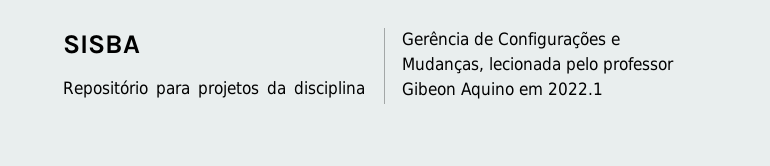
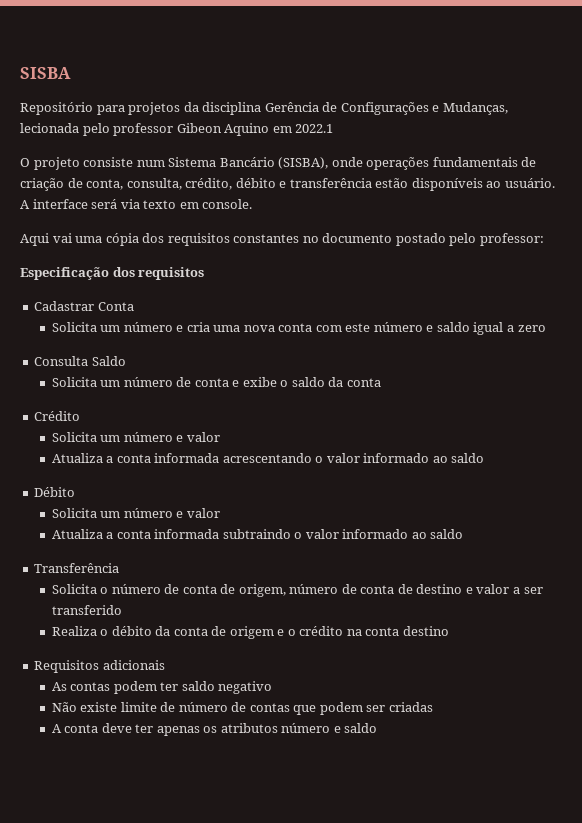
(603, 89) none -> [20,157,537,170] [20,178,555,191] [20,199,253,209] [20,233,544,246] [20,267,205,280] [34,301,134,311] [51,322,546,335] [34,356,126,366] [51,377,381,387] [34,411,81,421] [51,432,220,442] [51,453,485,463] [34,487,76,497] [51,508,220,518] [51,529,464,539] [34,563,120,573] [51,584,543,597] [51,605,122,615] [51,626,449,639] [34,660,165,673] [51,681,273,694] [51,702,433,715] [51,723,378,736] // O projeto consiste num Sistema Bancário (SISBA), onde operações fundamentais de criação de conta, consulta, crédito, débito e transferência estão disponíveis ao usuário. A interface será via texto em console. // Aqui vai uma cópia dos requisitos constantes no documento postado pelo professor: // Especificação dos requisitos // Cadastrar Conta // Solicita um número e cria uma nova conta com este número e saldo igual a zero // Consulta Saldo // Solicita um número de conta e exibe o saldo da conta // Crédito // Solicita um número e valor // Atualiza a conta informada acrescentando o valor informado ao saldo // Débito // Solicita um número e valor // Atualiza a conta informada subtraindo o valor informado ao saldo // Transferência // Solicita o número de conta de origem, número de conta de destino e valor a ser transferido // Realiza o débito da conta de origem e o crédito na conta destino // Requisitos adicionais // As contas podem ter saldo negativo // Não existe limite de número de contas que podem ser criadas // A conta deve ter apenas os atributos número e saldo

